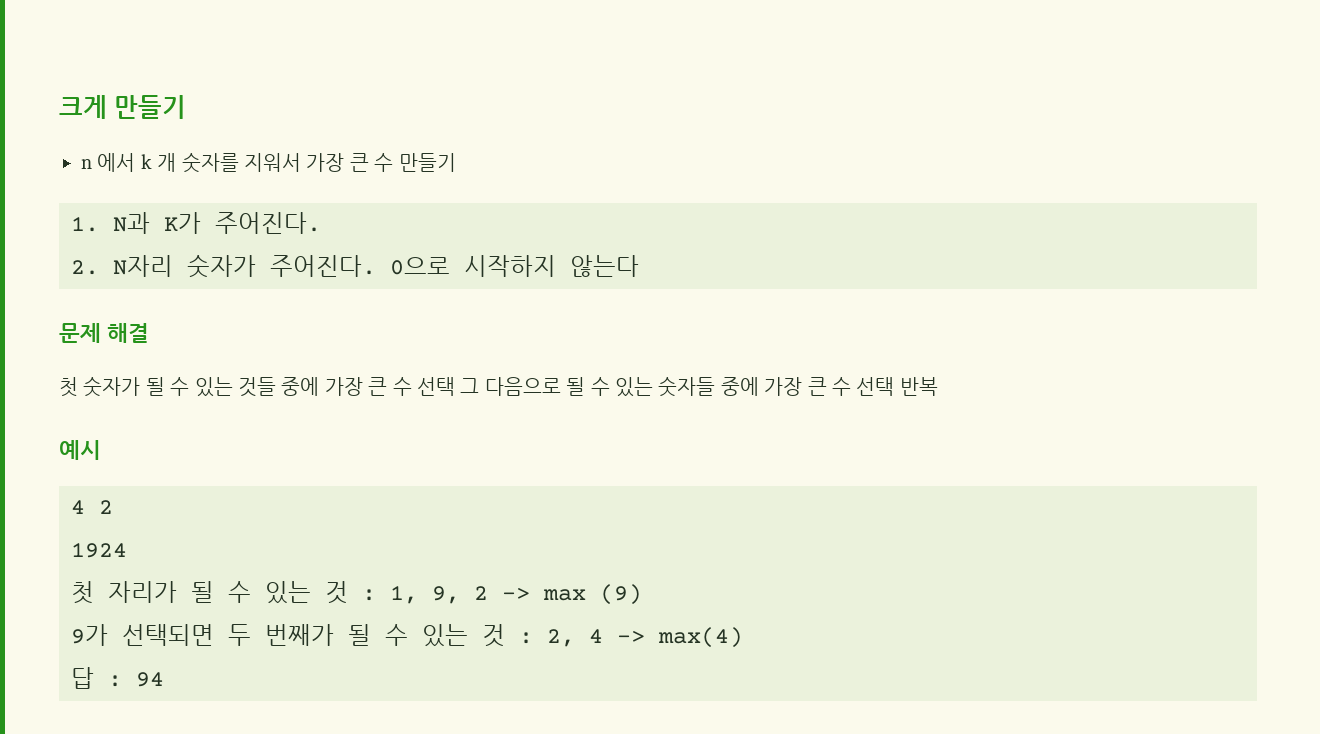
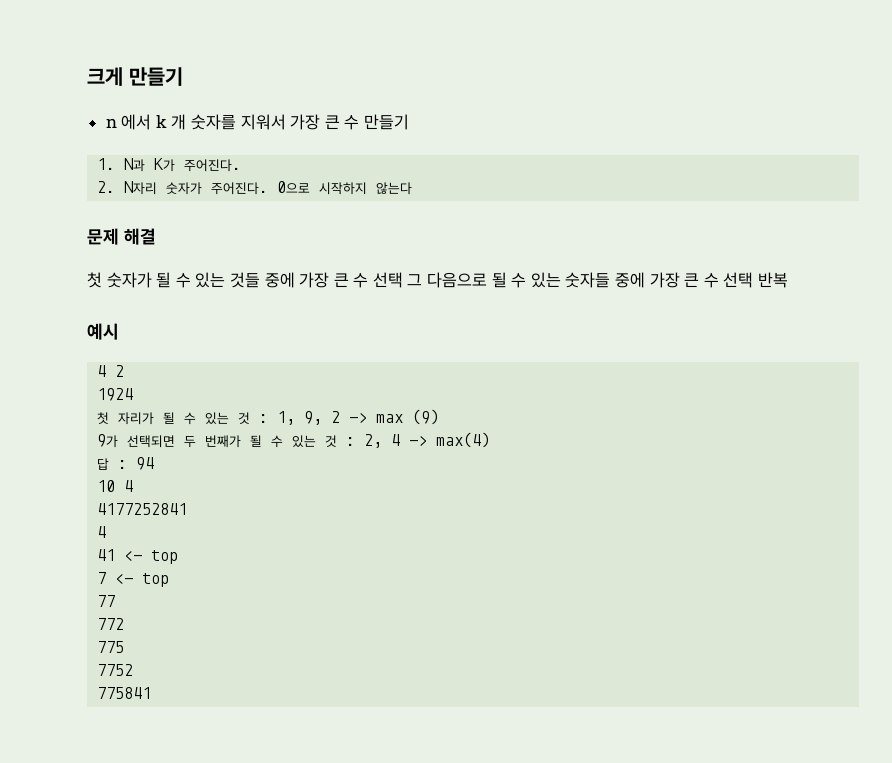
(164, 679) none -> [97,480,134,492] [97,503,188,515] [97,526,107,538] [97,549,179,564] [97,572,170,587] [97,595,116,607] [97,618,125,630] [97,641,125,653] [97,664,134,676] [97,687,152,699] // 10 4 // 4177252841 // 4 // 41 <- top // 7 <- top // 77 // 772 // 775 // 7752 // 775841

